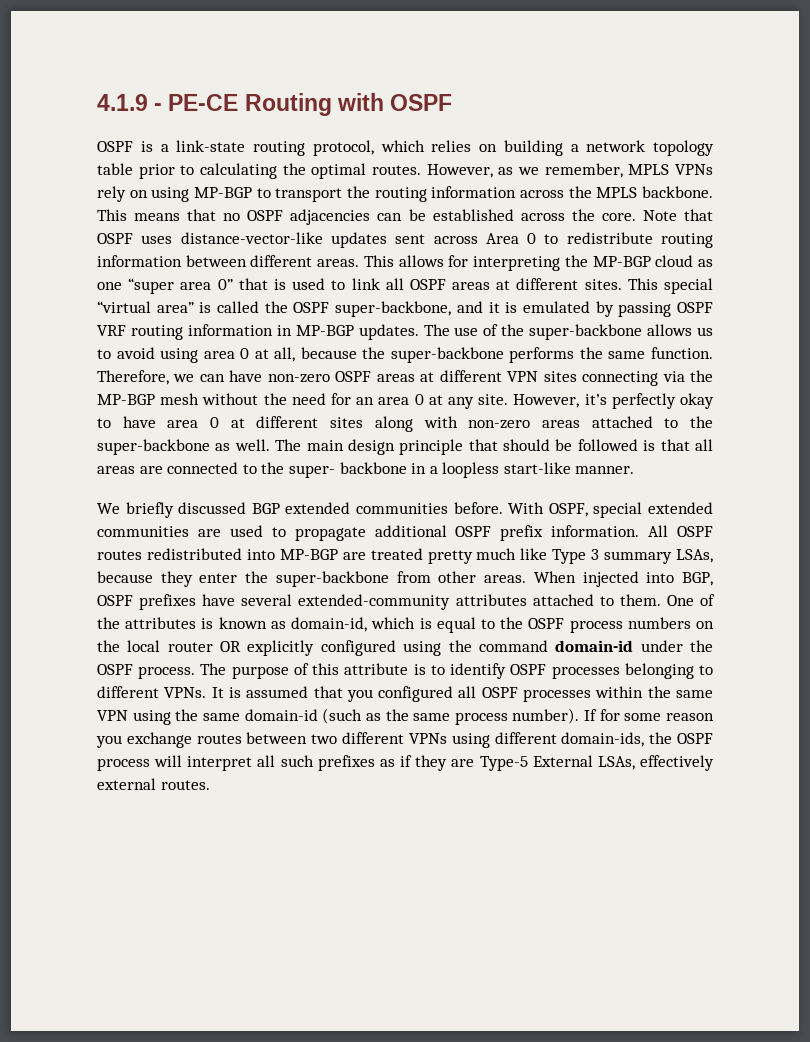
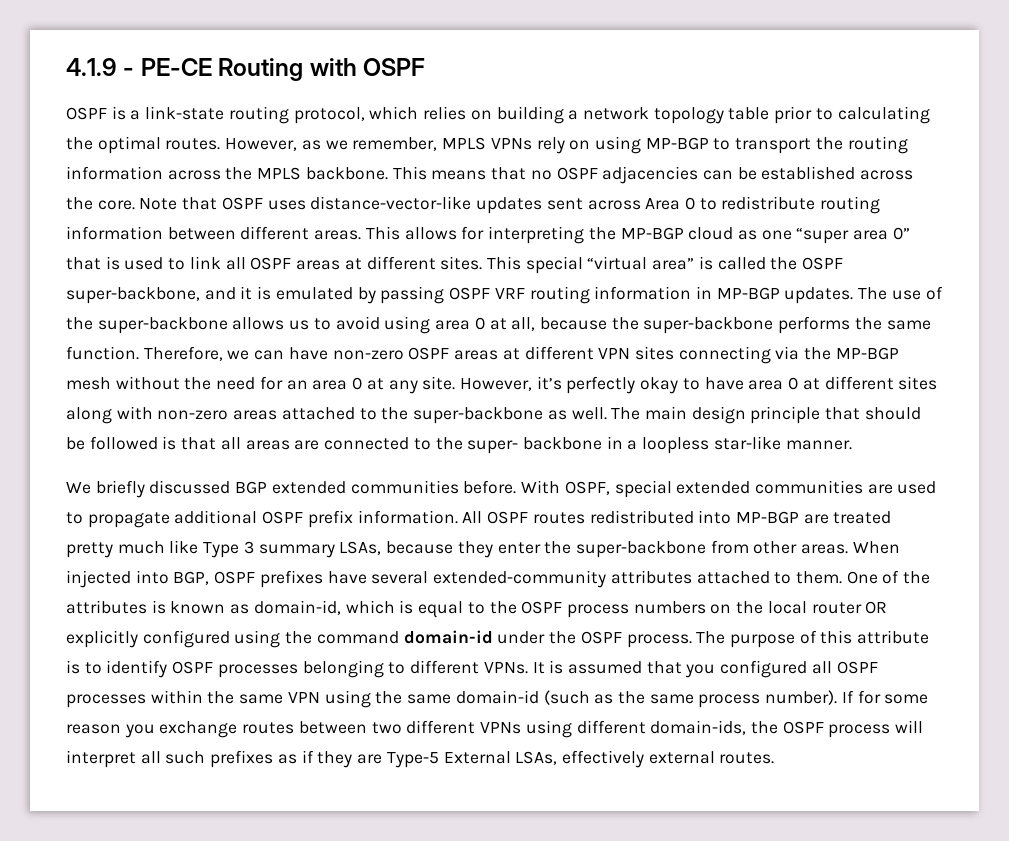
[503,462,571,474] start-like -> [713,436,781,450] star-like

